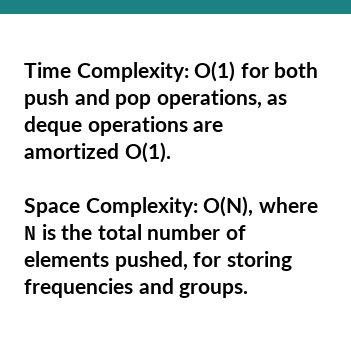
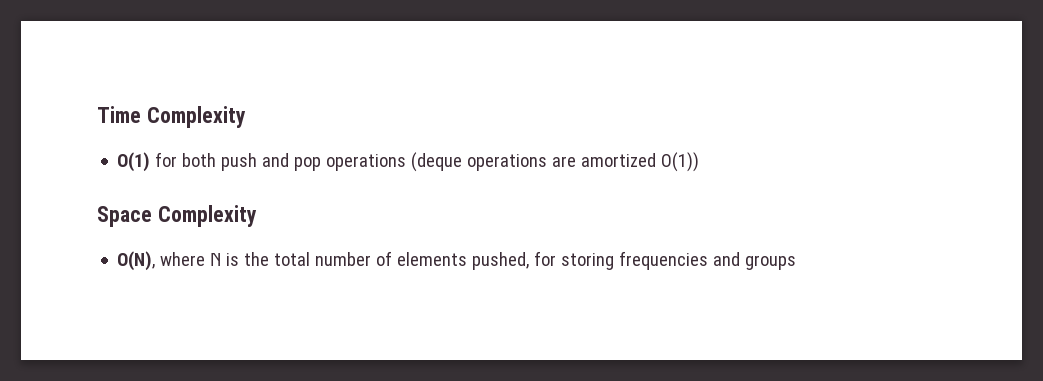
[76,62,189,82] Complexity: -> [146,106,246,128] Complexity //
[156,89,288,109] [24,116,82,136] operations, as deque -> [326,152,463,172] operations (deque
[124,142,171,163] O(1). -> [661,152,700,172] O(1))
[85,197,198,217] Complexity: -> [157,205,257,227] Complexity //
[179,283,249,298] groups. -> [745,255,797,270] groups

